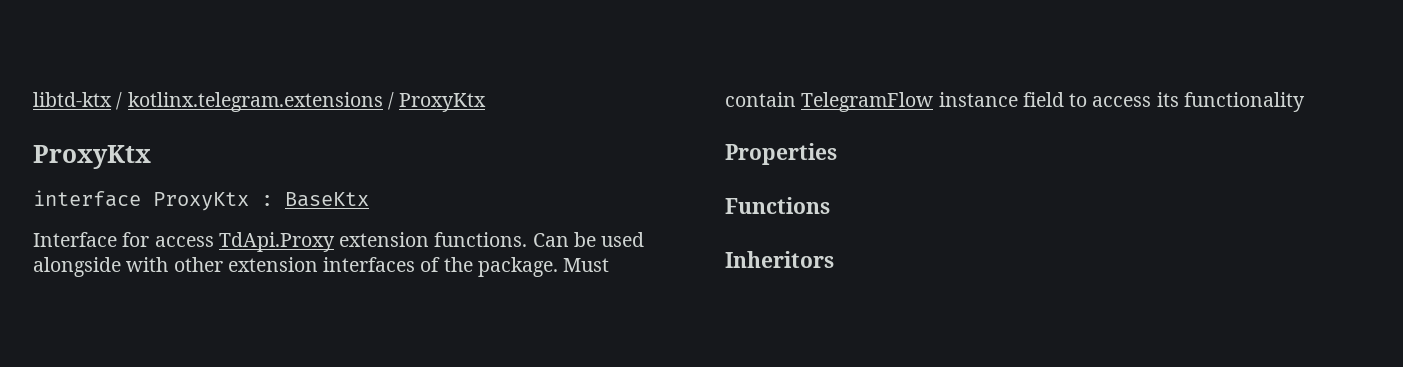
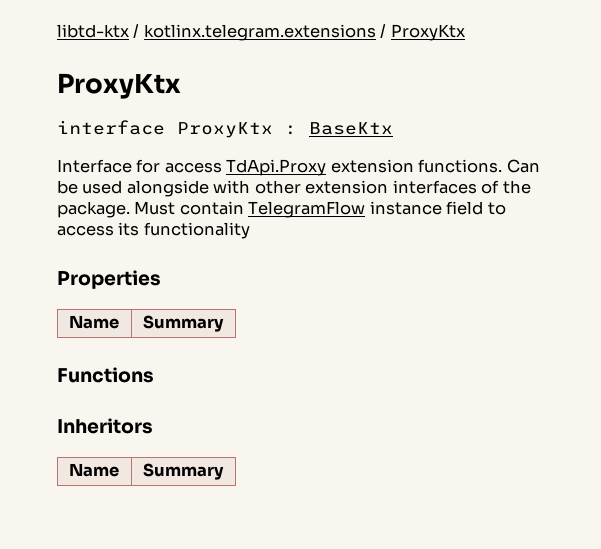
(837, 154) none -> [68,315,119,329] [142,315,224,332] // Name | Summary
(834, 259) none -> [68,463,119,477] [142,463,224,480] // Name | Summary

